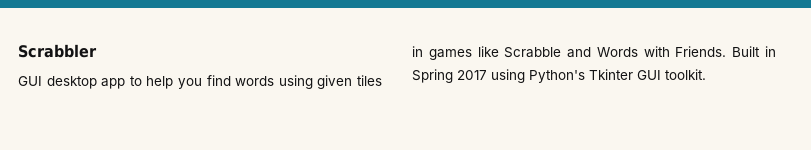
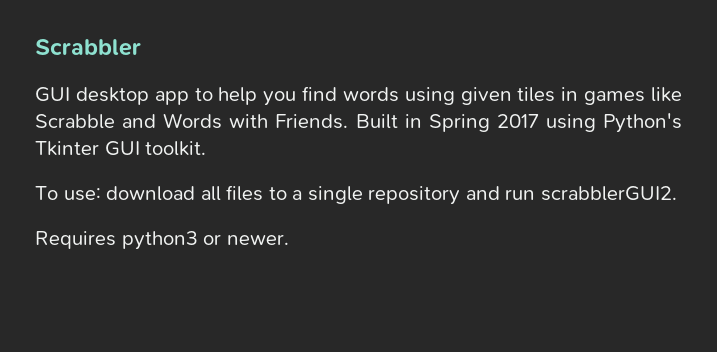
(706, 74) none -> [35,185,677,205] [35,231,289,250] // To use: download all files to a single repository and run scrabblerGUI2. // Requires python3 or newer.

